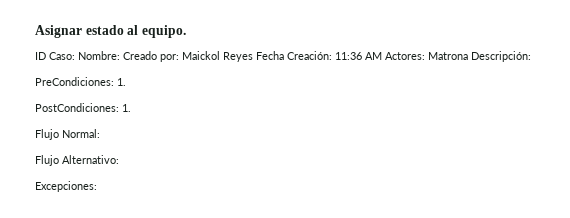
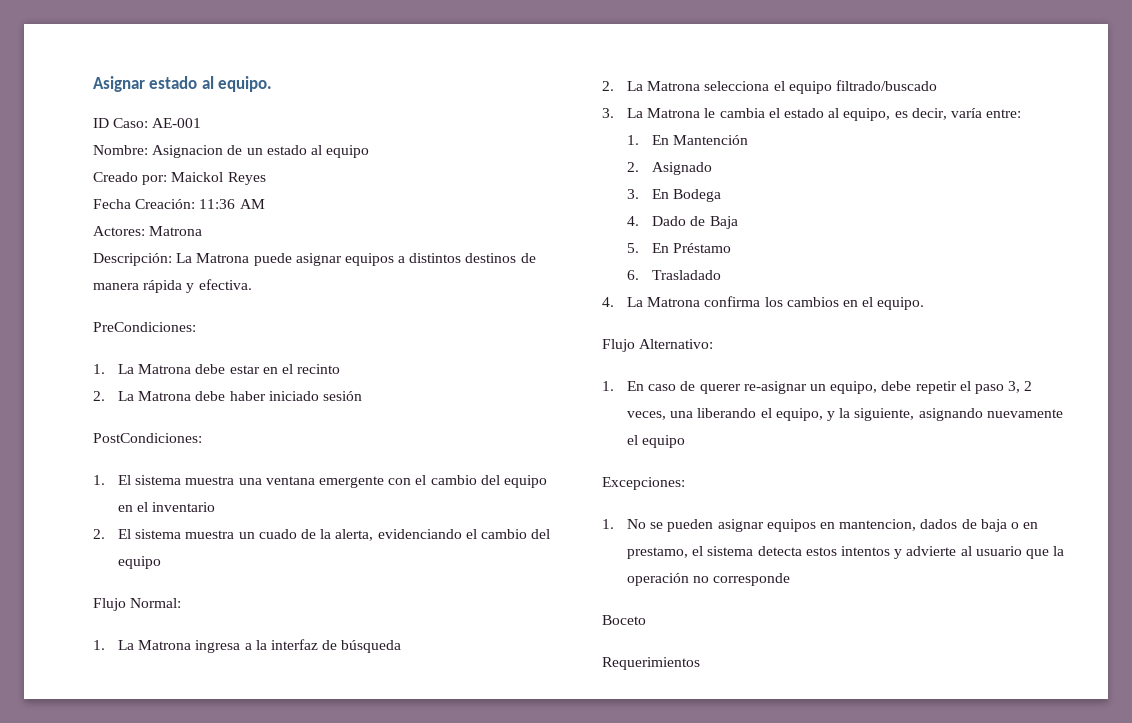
[78,51,120,60] Nombre: -> [152,118,202,128] [93,145,370,158] AE-001 // Nombre: Asignacion de un estado al equipo //
(253, 57) none -> (266, 178) //
(382, 56) none -> (265, 204) //
(468, 56) none -> (203, 231) //
[35,77,126,86] [35,103,131,112] [35,129,100,140] [35,155,119,166] [35,181,97,192] // PreCondiciones: 1. // PostCondiciones: 1. // Flujo Normal: // Flujo Alternativo: // Excepciones: -> [176,253,536,266] [93,279,252,293] [93,322,196,332] [93,364,341,374] [93,391,363,401] [93,433,202,443] [93,475,547,488] [118,502,216,512] [93,529,551,541] [118,556,162,569] [93,598,182,611] [93,639,402,653] [602,80,938,94] [602,108,1022,121] [627,135,749,145] [627,162,713,175] [627,189,722,202] [627,216,738,229] [627,243,732,253] [627,270,722,280] [602,296,925,310] [602,339,714,352] [602,381,1033,394] [627,408,1063,421] [627,435,686,448] [602,477,685,490] [602,519,1039,532] [627,546,1065,559] [627,573,791,586] [602,615,646,625] [602,657,700,670] La Matrona puede asignar equipos a distintos destinos de manera rápida y efectiva. // PreCondiciones: // 1. La Matrona debe estar en el recinto // 2. La Matrona debe haber iniciado sesión // PostCondiciones: // 1. El sistema muestra una ventana emergente con el cambio del equipo en el inventario // 2. El sistema muestra un cuado de la alerta, evidenciando el cambio del equipo // Flujo Normal: // 1. La Matrona ingresa a la interfaz de búsqueda // 2. La Matrona selecciona el equipo filtrado/buscado // 3. La Matrona le cambia el estado al equipo, es decir, varía entre: // 1. En Mantención // 2. Asignado // 3. En Bodega // 4. Dado de Baja // 5. En Préstamo // 6. Trasladado // 4. La Matrona confirma los cambios en el equipo. // Flujo Alternativo: // 1. En caso de querer re-asignar un equipo, debe repetir el paso 3, 2 veces, una liberando el equipo, y la siguiente, asignando nuevamente el equipo // Excepciones: // 1. No se pueden asignar equipos en mantencion, dados de baja o en prestamo, el sistema detecta estos intentos y advierte al usuario que la operación no corresponde // Boceto // Requerimientos

